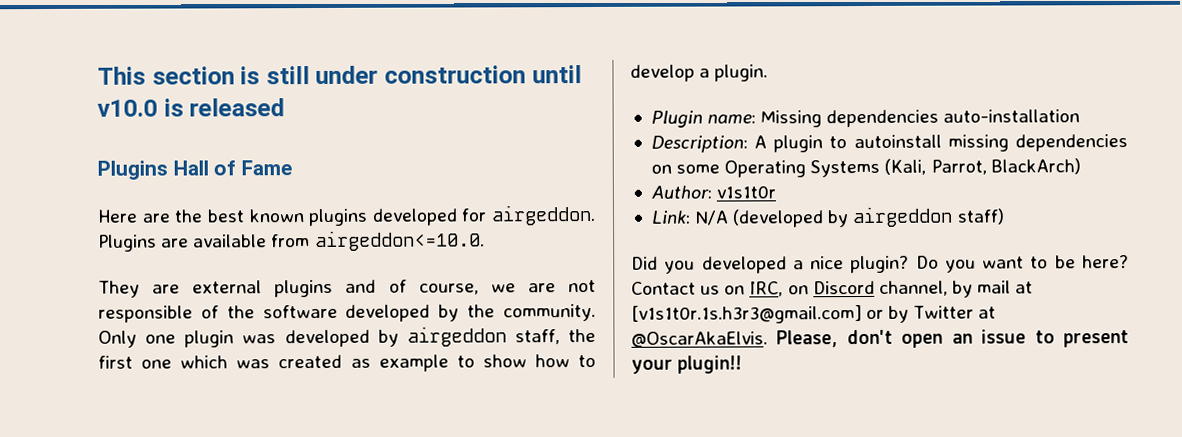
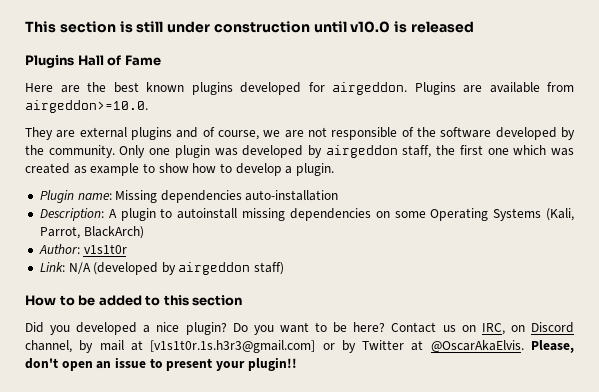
[314,230,485,252] airgeddon<=10.0. -> [25,100,148,113] airgeddon>=10.0.
(1005, 216) none -> [25,295,243,306] // How to be added to this section

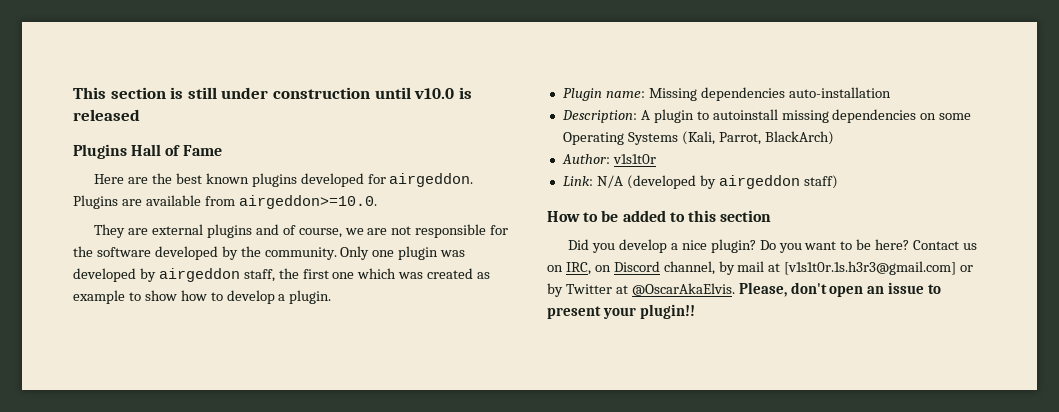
[401,127,414,137] of -> [490,225,509,235] for
[76,322,138,335] developed -> [618,239,667,253] develop

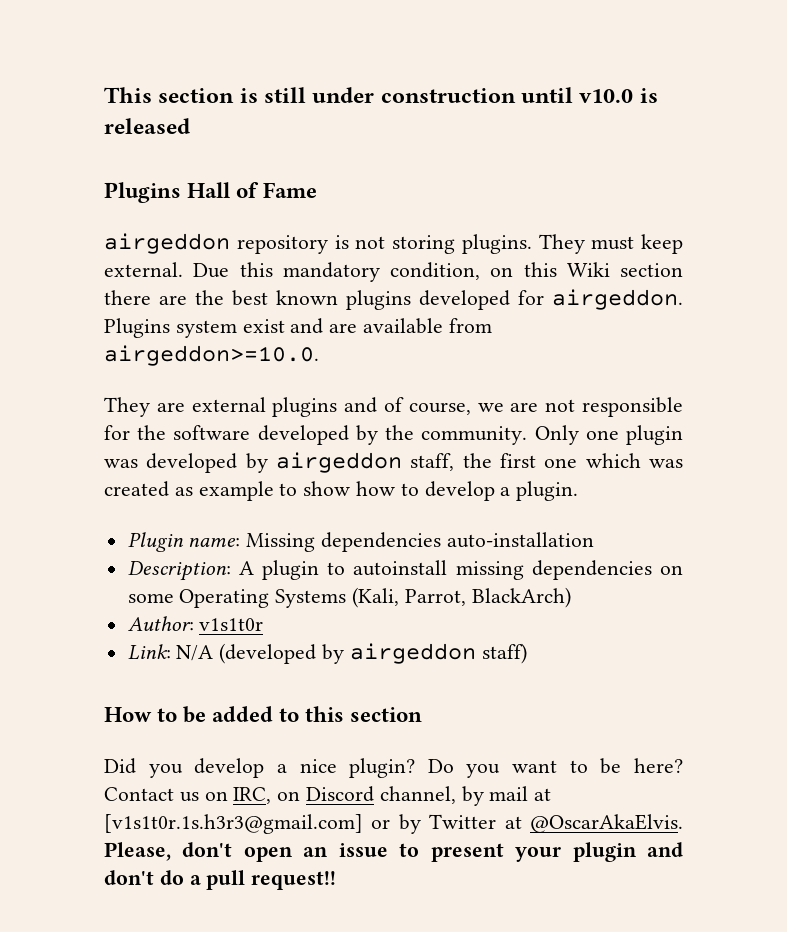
[94,174,125,184] Here -> [104,233,683,254] [104,262,683,282] [104,290,151,305] airgeddon repository is not storing plugins. They must keep external. Due this mandatory condition, on this Wiki section there
(118, 202) none -> [175,318,324,338] system exist and
[639,304,695,319] plugin!! -> [572,842,684,862] [104,870,337,890] plugin and don't do a pull request!!

